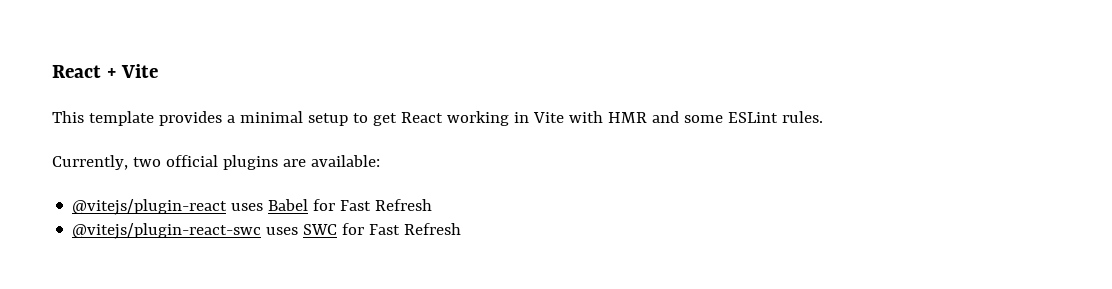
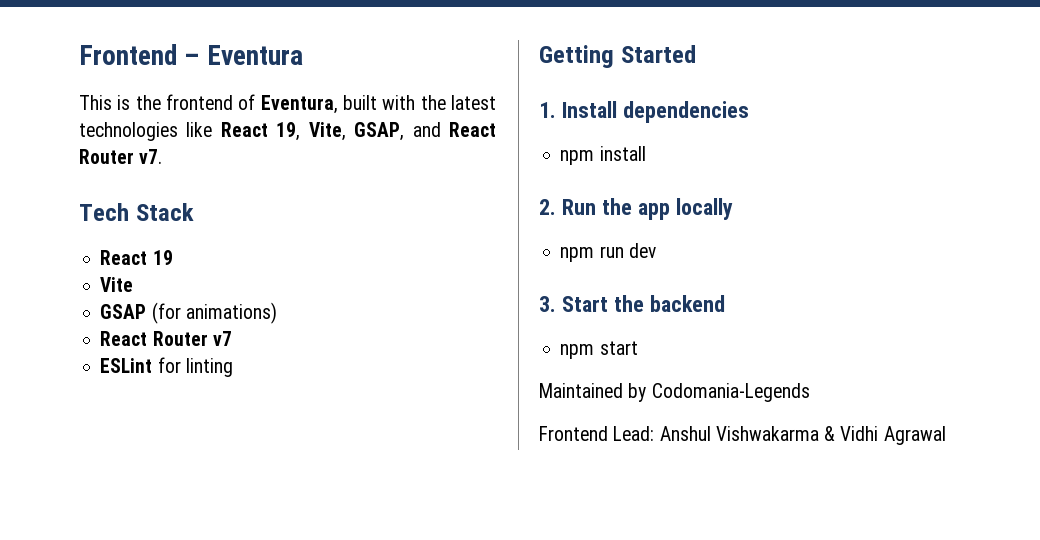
[52,64,158,78] [52,111,823,126] [52,155,380,170] [72,199,433,215] [72,223,462,239] React + Vite // This template provides a minimal setup to get React working in Vite with HMR and some ESLint rules. // Currently, two official plugins are available: // @vitejs/plugin-react uses Babel for Fast Refresh // @vitejs/plugin-react-swc uses SWC for Fast Refresh -> [79,44,303,65] [79,94,496,114] [79,122,496,141] [79,149,163,164] [79,203,194,221] [100,250,173,265] [100,277,134,292] [100,302,277,324] [100,331,232,346] [100,357,233,377] [539,45,696,68] [539,101,749,123] [560,146,646,165] [539,198,733,220] [560,243,656,262] [539,295,725,312] [560,341,638,359] [539,383,810,402] [539,426,946,445] Frontend – Eventura // This is the frontend of Eventura, built with the latest technologies like React 19, Vite, GSAP, and React Router v7. // Tech Stack // React 19 // Vite // GSAP (for animations) // React Router v7 // ESLint for linting // Getting Started // 1. Install dependencies // npm install // 2. Run the app locally // npm run dev // 3. Start the backend // npm start // Maintained by Codomania-Legends // Frontend Lead: Anshul Vishwakarma & Vidhi Agrawal

